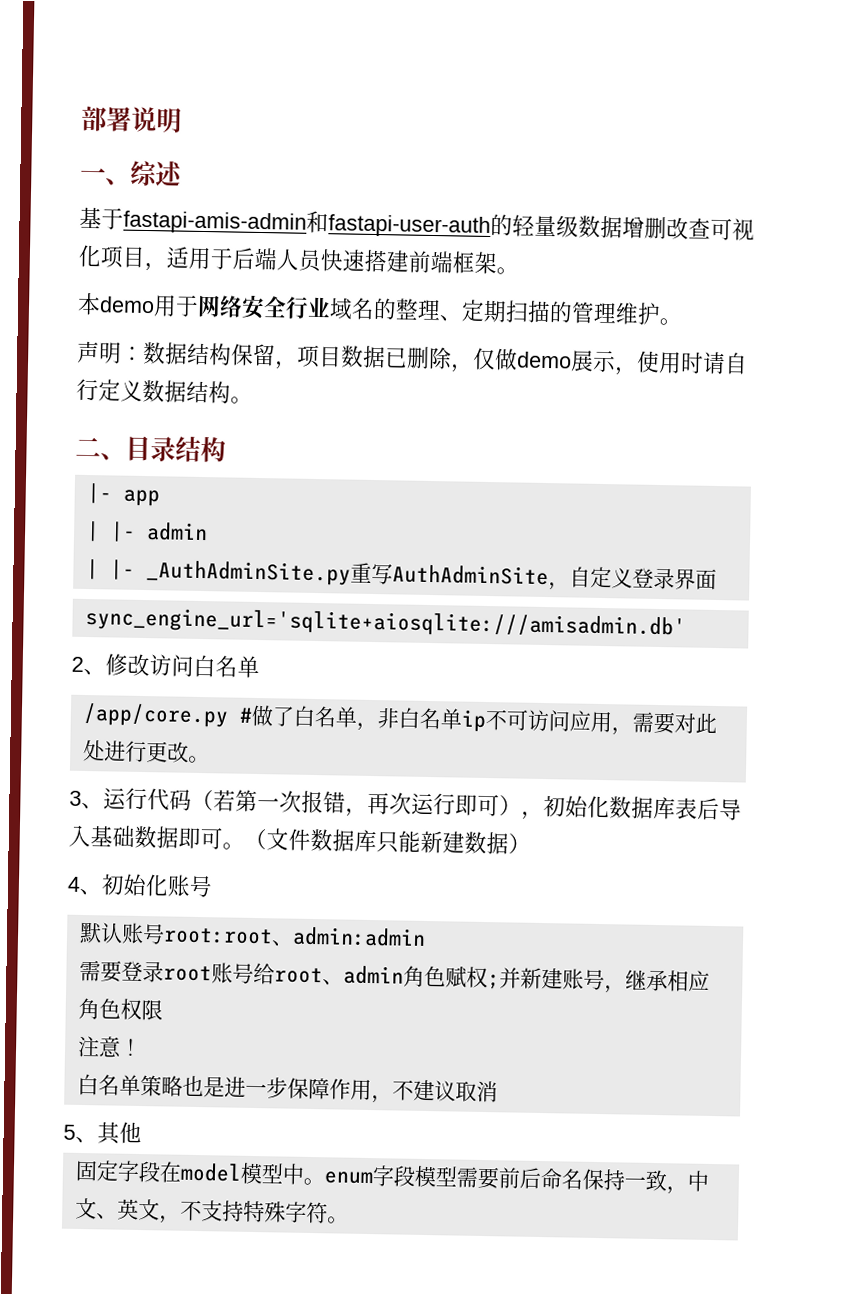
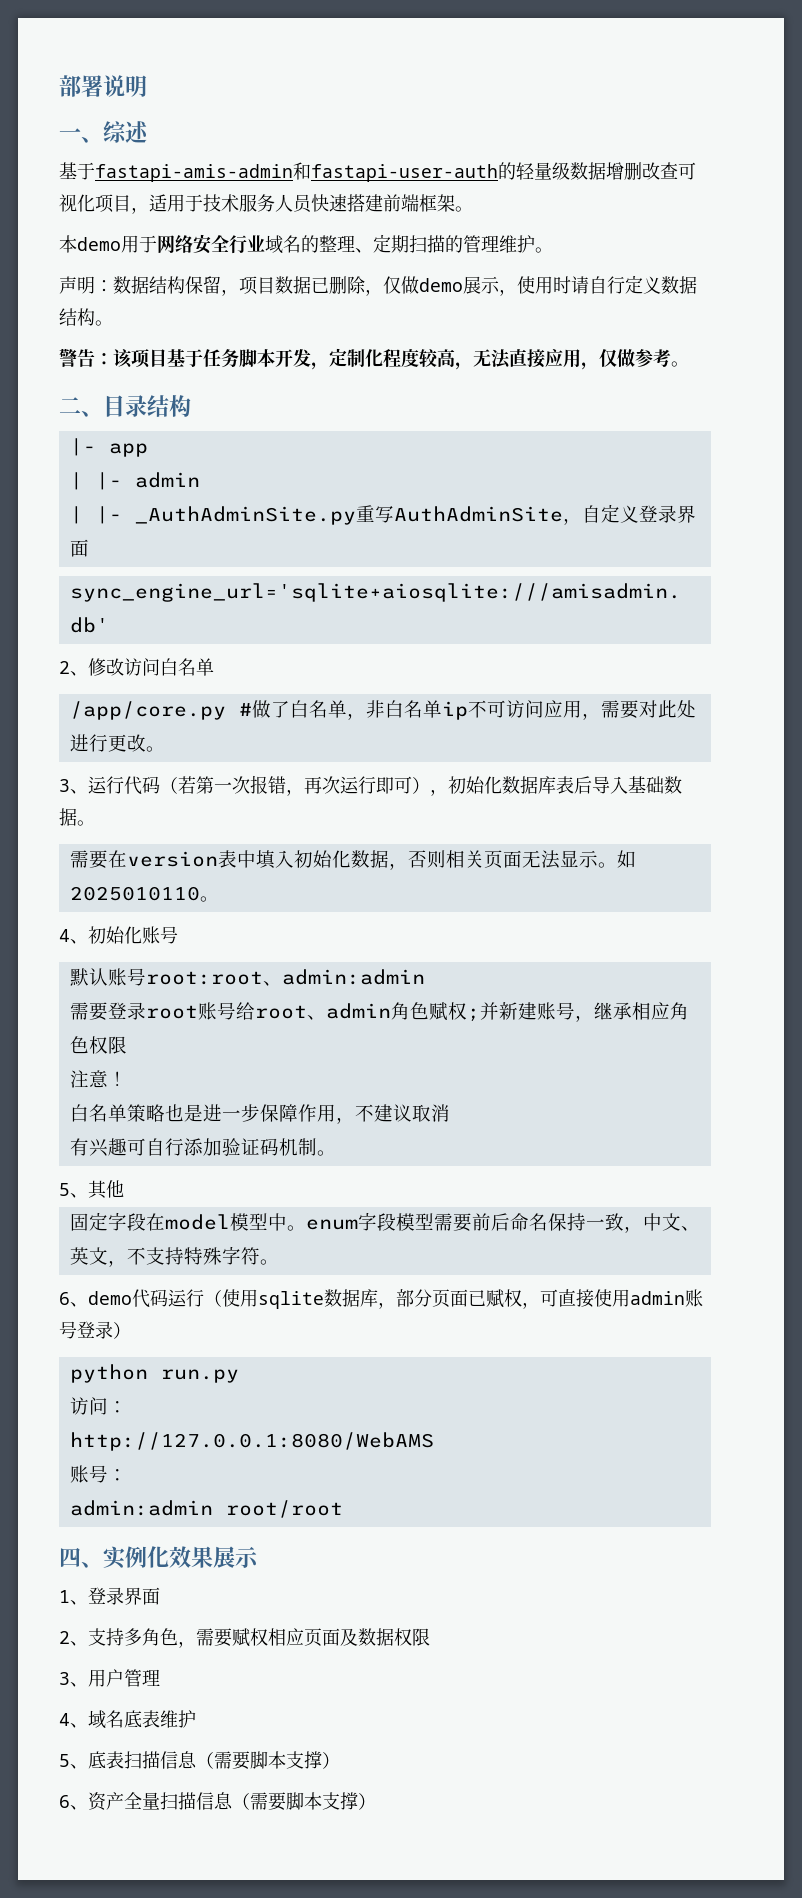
[232,247,278,271] 后端 -> [203,194,275,212] 技术服务
(253, 400) none -> [59,348,689,370] // 警告：该项目基于任务脚本开发，定制化程度较高，无法直接应用，仅做参考。
[178,827,531,855] 即可。（文件数据库只能新建数据） -> [77,820,95,826] [69,850,636,870] [69,886,219,902] 。 // 需要在version表中填入初始化数据，否则相关页面无法显示。如2025010110。
(498, 1091) none -> [69,1138,336,1157] // 有兴趣可自行添加验证码机制。
(349, 1220) none -> [59,1289,703,1309] [59,1321,131,1339] [69,1364,239,1383] [69,1397,127,1415] [69,1432,434,1451] [69,1465,127,1483] [69,1500,343,1518] [59,1546,259,1569] [59,1587,160,1605] [59,1628,430,1648] [59,1669,160,1687] [59,1710,196,1729] [59,1751,340,1770] [59,1792,376,1811] // 6、demo代码运行（使用sqlite数据库，部分页面已赋权，可直接使用admin账号登录） // python run.py // 访问： // http://127.0.0.1:8080/WebAMS // 账号： // admin:admin root/root // 四、实例化效果展示 // 1、登录界面 // 2、支持多角色，需要赋权相应页面及数据权限 // 3、用户管理 // 4、域名底表维护 // 5、底表扫描信息（需要脚本支撑） // 6、资产全量扫描信息（需要脚本支撑）

